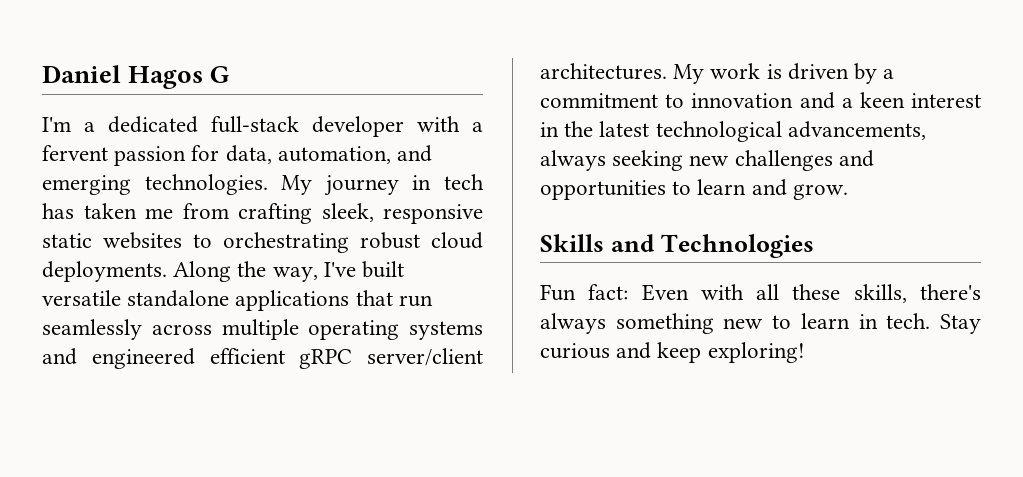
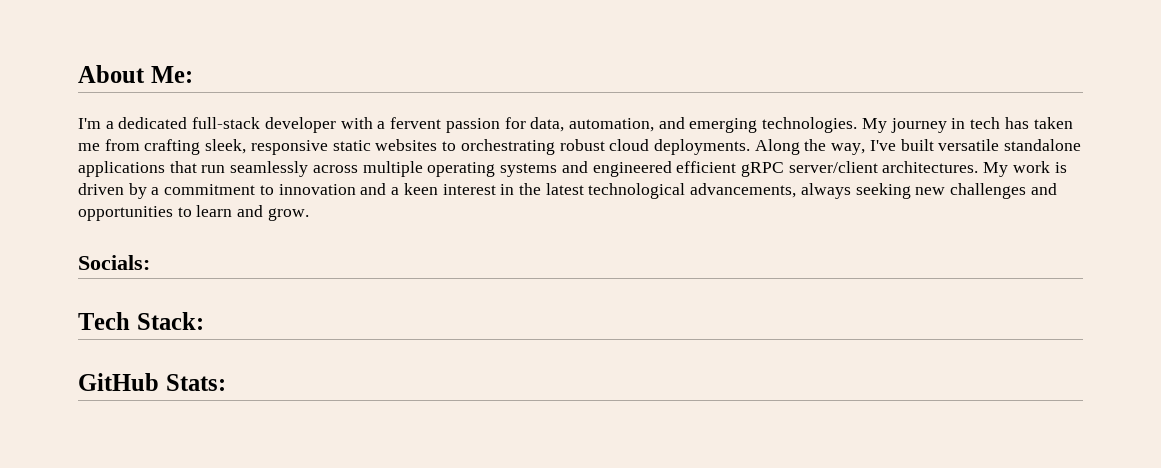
[42,65,230,89] Daniel Hagos G -> [78,65,193,83] About Me:
[540,234,814,258] [540,284,981,303] [540,313,981,334] [540,342,805,363] Skills and Technologies // Fun fact: Even with all these skills, there's always something new to learn in tech. Stay curious and keep exploring! -> [78,255,150,270] [78,312,204,330] [78,373,226,391] Socials: // Tech Stack: // GitHub Stats:

